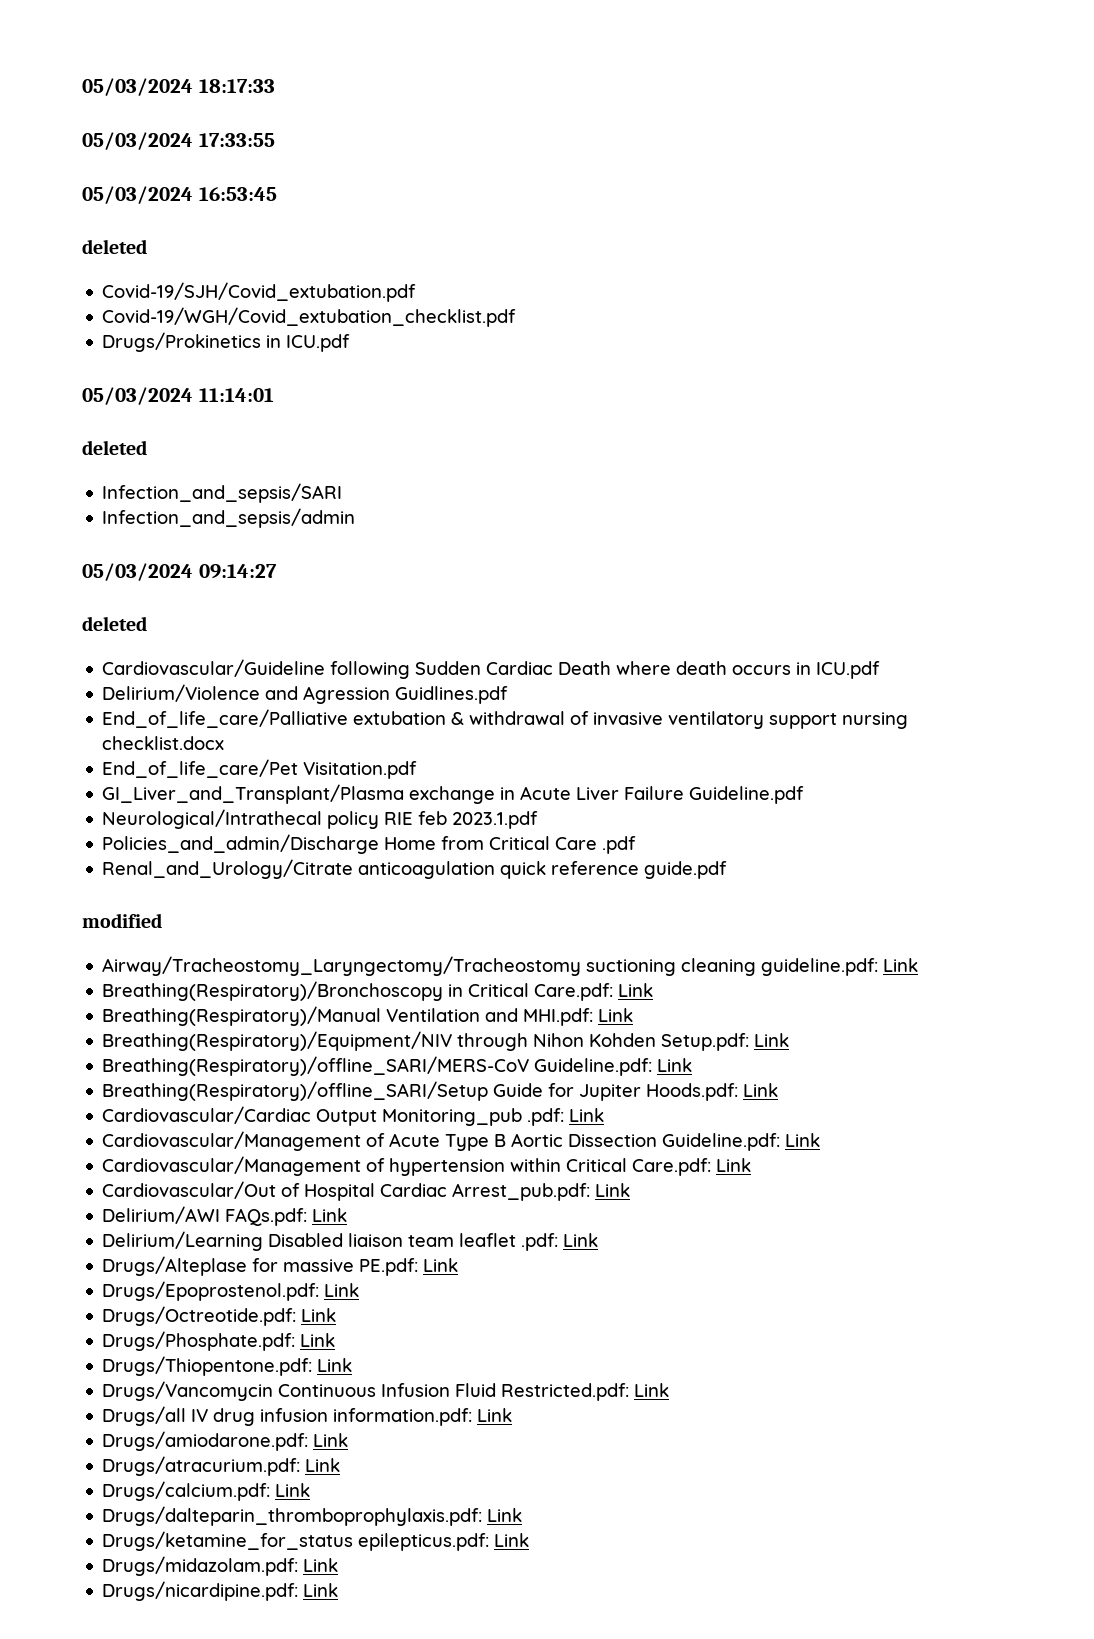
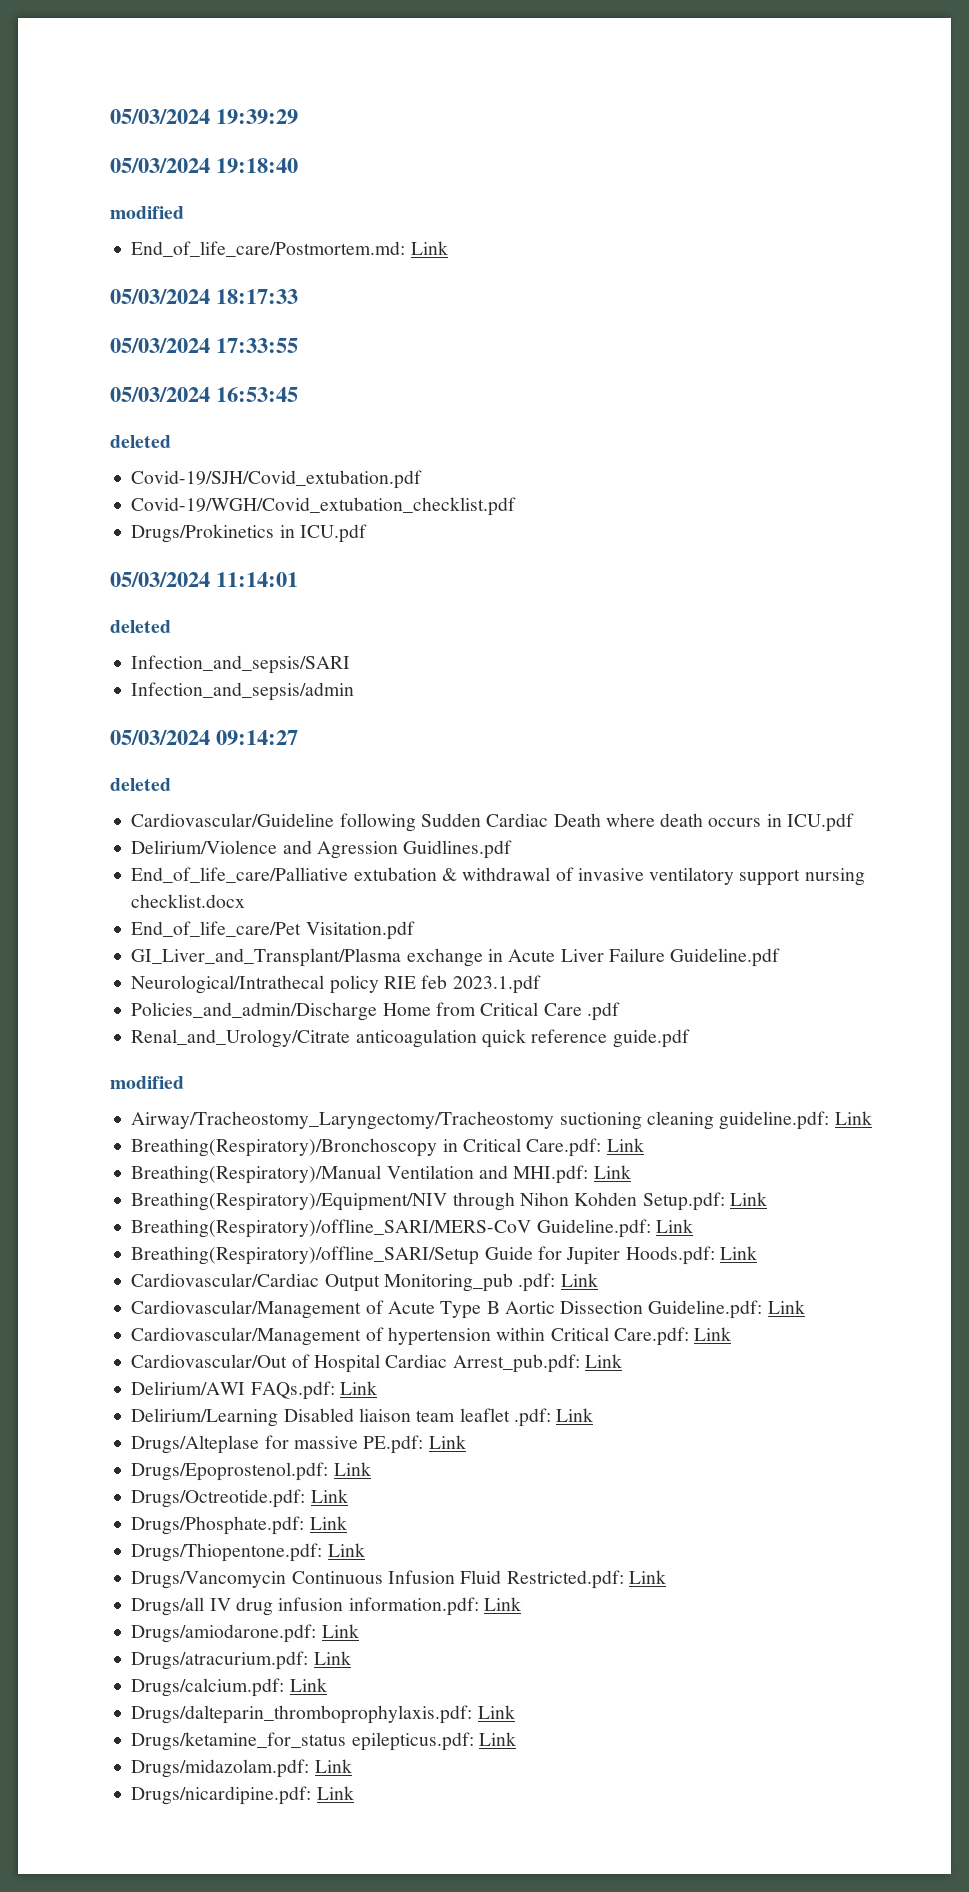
[82,78,193,96] 05/03/2024 -> [110,109,299,124] [110,158,299,173] [110,206,184,219] [131,241,448,257] [110,289,210,304] 05/03/2024 19:39:29 // 05/03/2024 19:18:40 // modified // End_of_life_care/Postmortem.md: Link // 05/03/2024

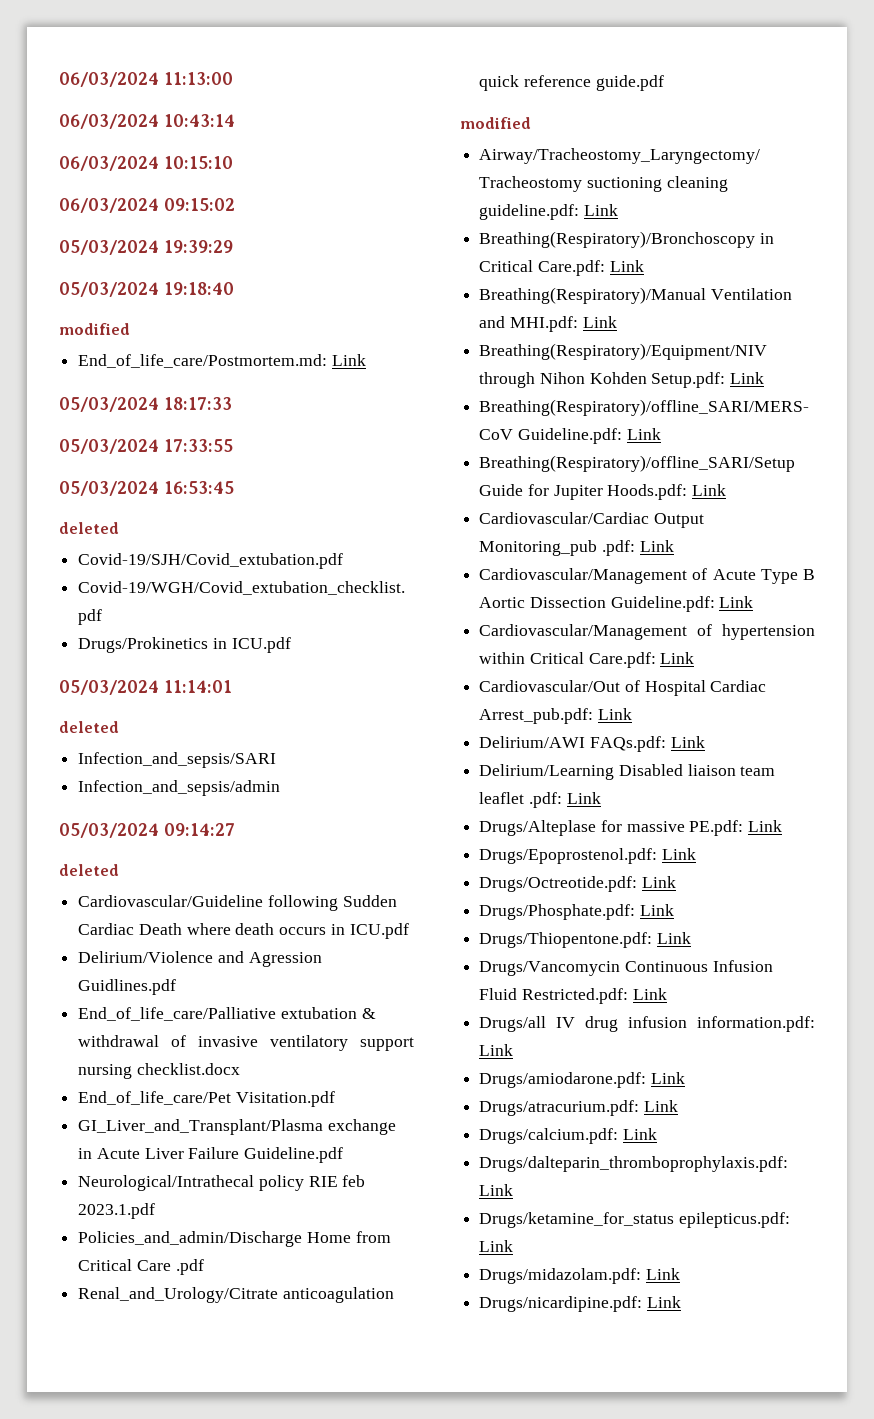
(110, 116) none -> [59,72,233,87] [59,114,235,129] [59,156,233,171] [59,198,235,213] 06/03/2024 11:13:00 // 06/03/2024 10:43:14 // 06/03/2024 10:15:10 // 06/03/2024 09:15:02 //

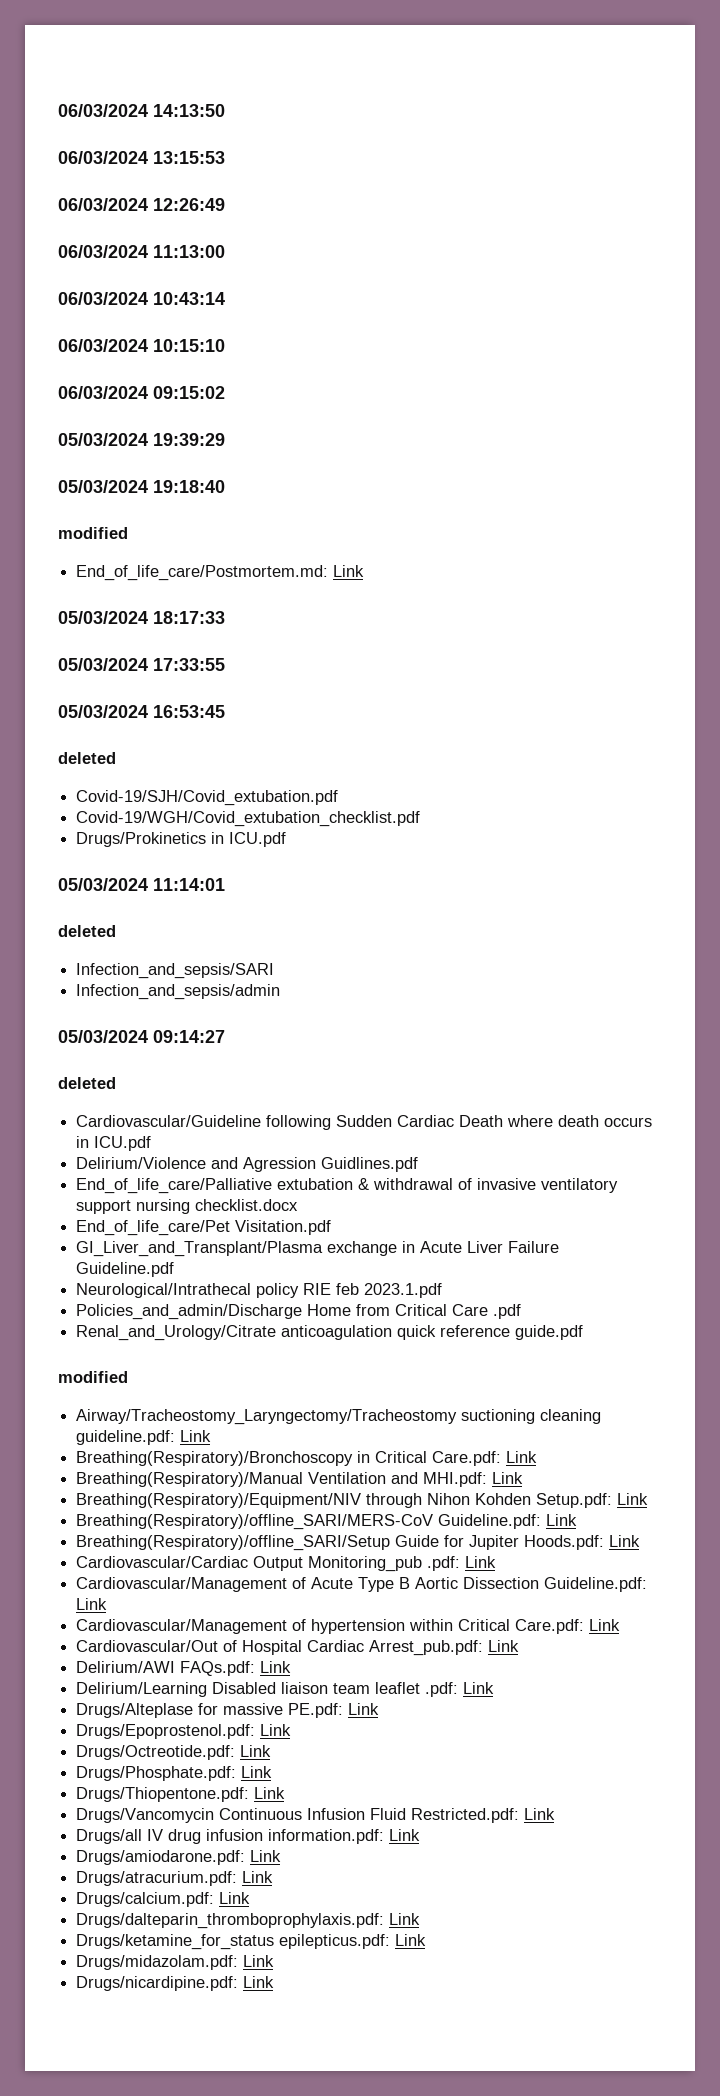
[59,72,159,87] 06/03/2024 -> [58,104,225,117] [58,151,225,164] [58,198,225,211] [58,245,148,258] 06/03/2024 14:13:50 // 06/03/2024 13:15:53 // 06/03/2024 12:26:49 // 06/03/2024

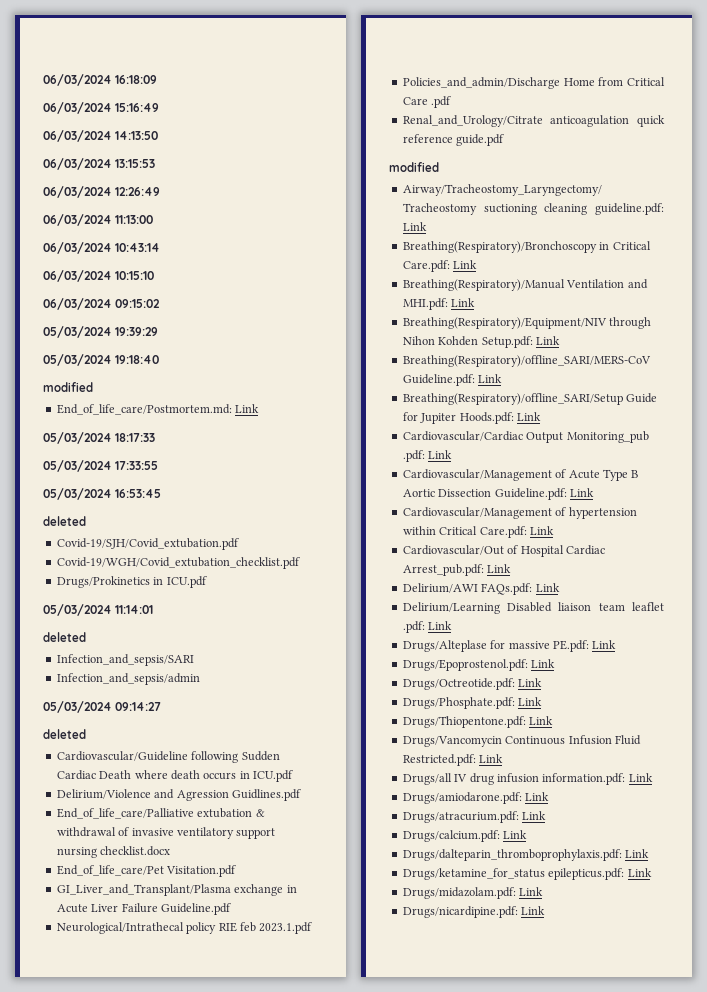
[58,104,148,117] 06/03/2024 -> [43,74,158,86] [43,102,160,114] [43,130,112,142] 06/03/2024 16:18:09 // 06/03/2024 15:16:49 // 06/03/2024

